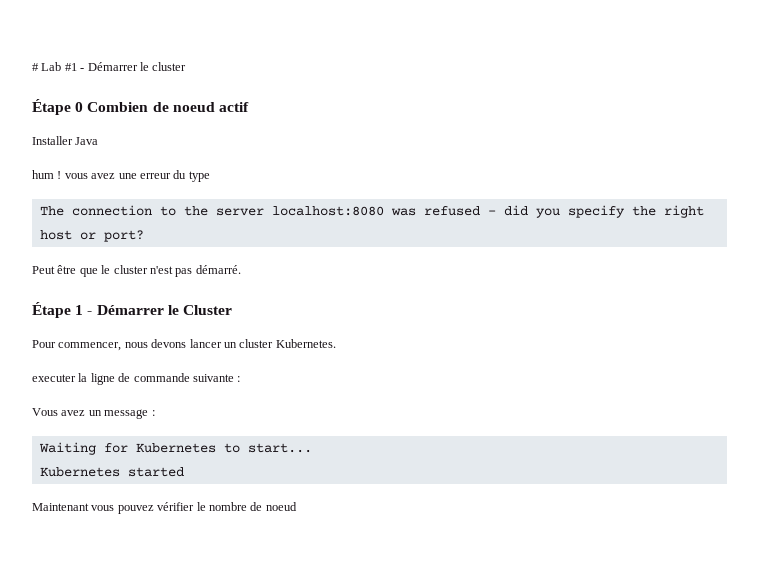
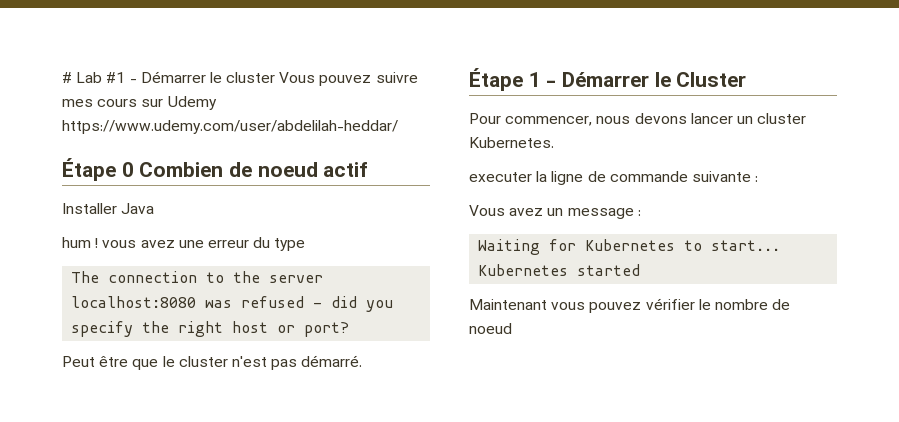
(187, 66) none -> [279,72,418,86] [62,96,217,110] [62,120,398,134] Vous pouvez suivre mes cours sur Udemy https://www.udemy.com/user/abdelilah-heddar/

